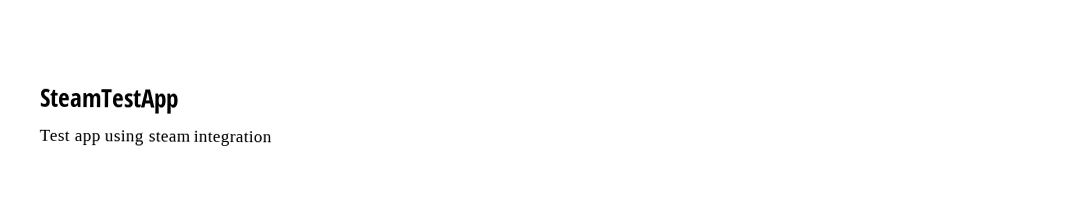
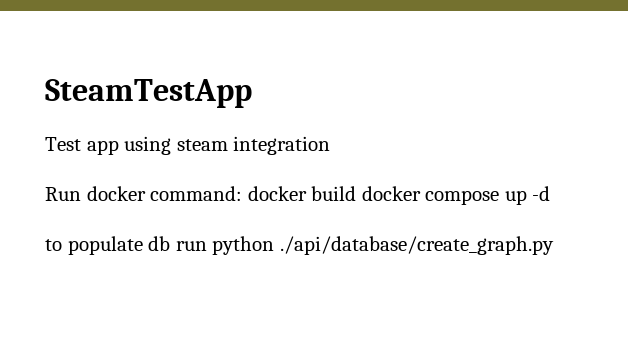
(273, 138) none -> [45,186,551,205] [45,236,554,255] // Run docker command: docker build docker compose up -d // to populate db run python ./api/database/create_graph.py

